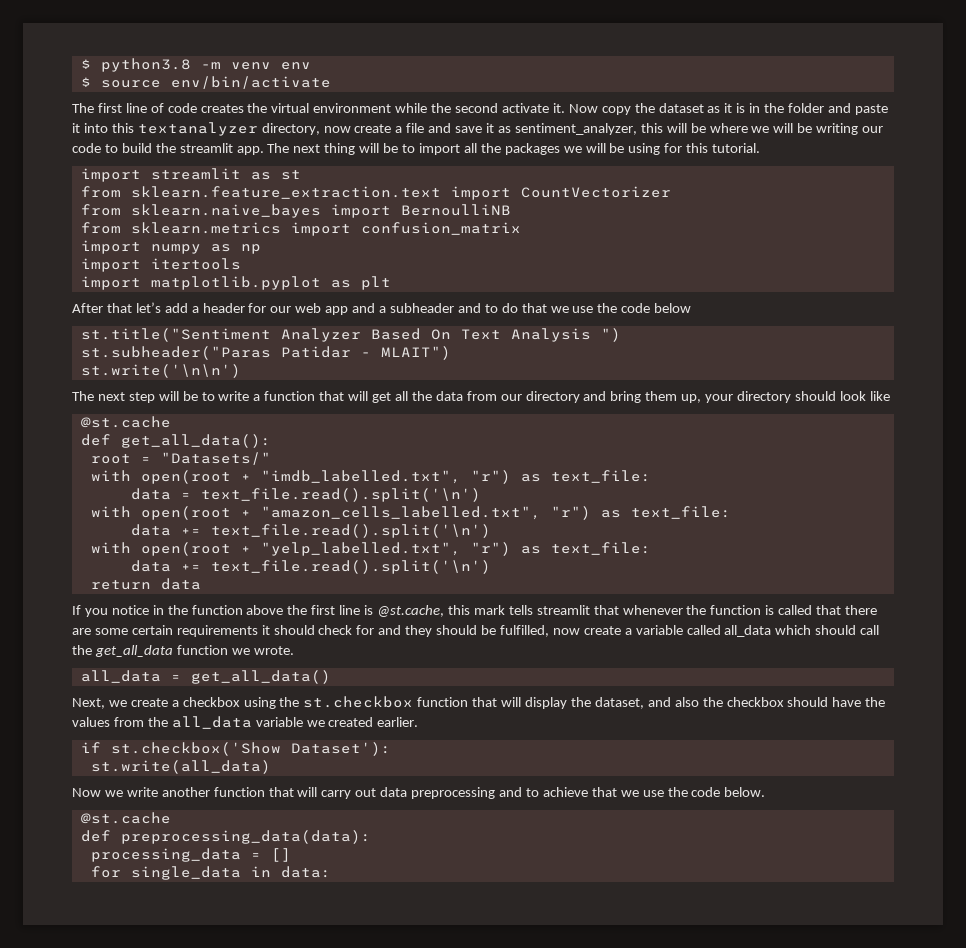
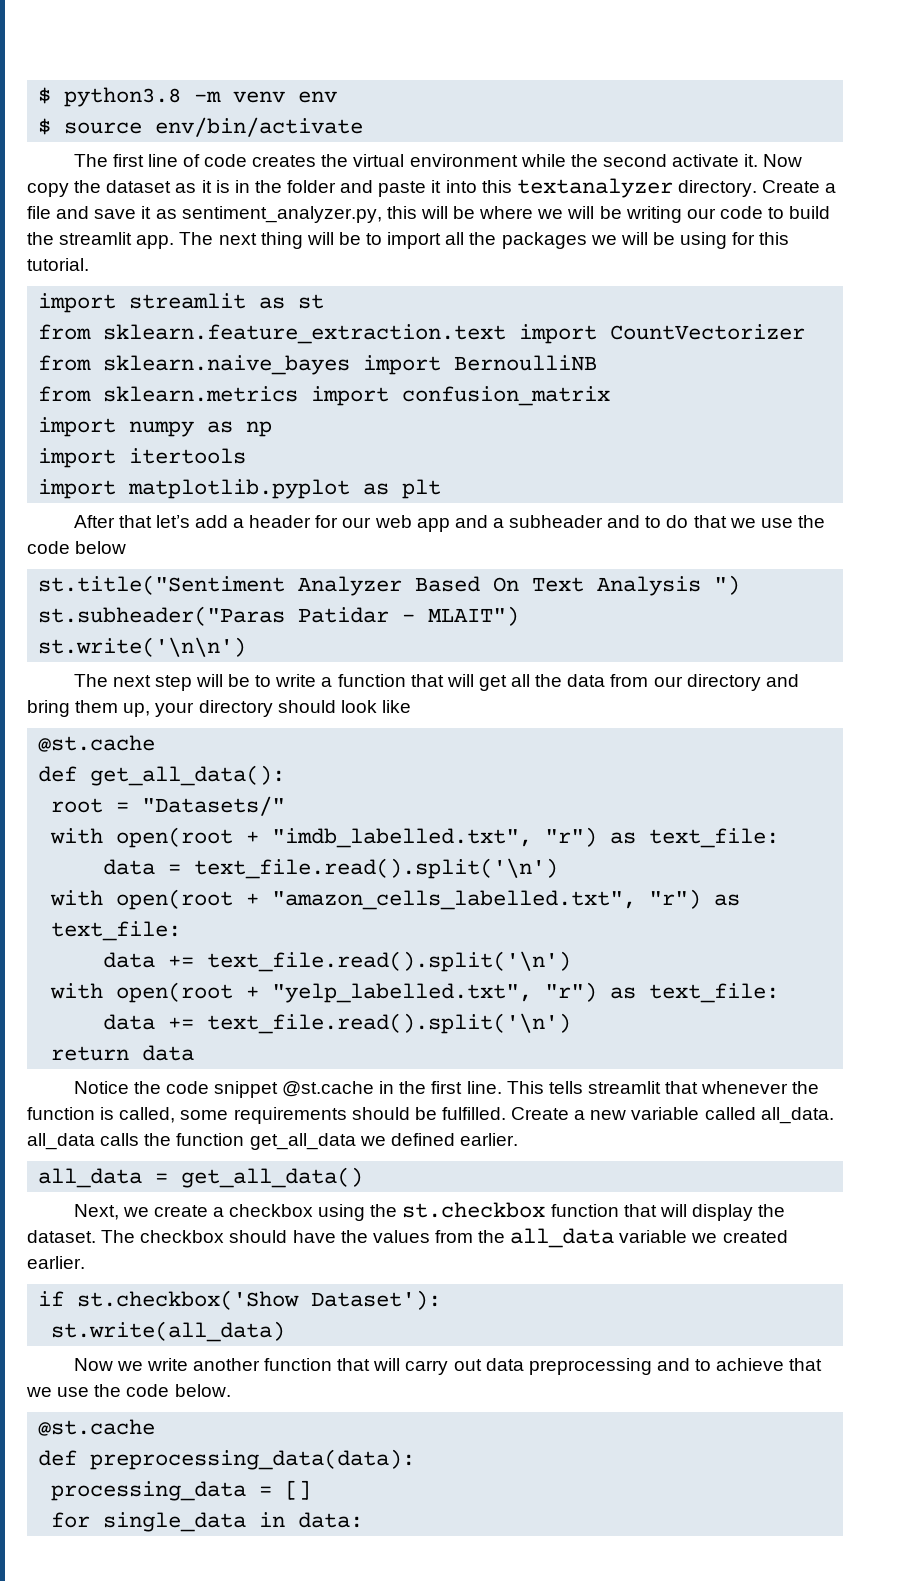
[261,123,392,135] directory, now create -> [677,180,821,197] directory. Create
[514,123,637,135] sentiment_analyzer, -> [181,206,382,223] sentiment_analyzer.py,
[72,605,505,617] If you notice in the function above the first line is @st.cache, this mark -> [73,1081,544,1098] Notice the code snippet @st.cache in the first line. This
[778,605,878,615] [72,625,880,637] [72,645,294,657] called that there are some certain requirements it should check for and they should be fulfilled, now create a variable called all_data which should call the get_all_data function we wrote. -> [119,1107,834,1124] [27,1133,518,1150] called, some requirements should be fulfilled. Create a new variable called all_data. all_data calls the function get_all_data we defined earlier.
[594,697,723,709] dataset, and also the -> [27,1230,136,1243] dataset. The

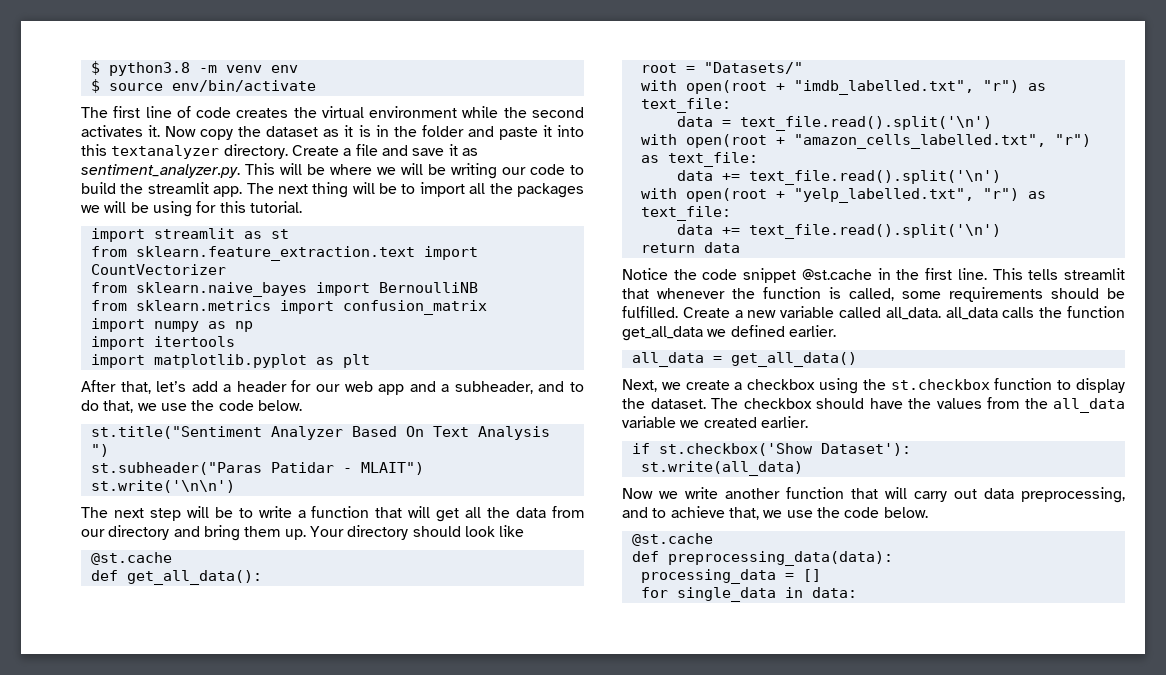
[672,154,740,167] activate -> [81,125,143,137] activates
[181,206,417,223] sentiment_analyzer.py, this -> [81,163,275,178] sentiment_analyzer.py. This
[118,515,152,528] that -> [120,381,151,394] that,
[509,515,604,528] subheader -> [454,381,533,394] subheader,
[693,515,825,528] [27,541,127,554] that we use the code below -> [103,400,302,413] that, we use the code below.
[123,702,195,717] up, your -> [284,526,344,540] up. Your
[623,1204,687,1217] that will -> [1057,380,1072,390] to
[528,1358,652,1375] preprocessing -> [1021,487,1125,503] preprocessing,
[789,1358,823,1371] that -> [728,507,759,520] that,

